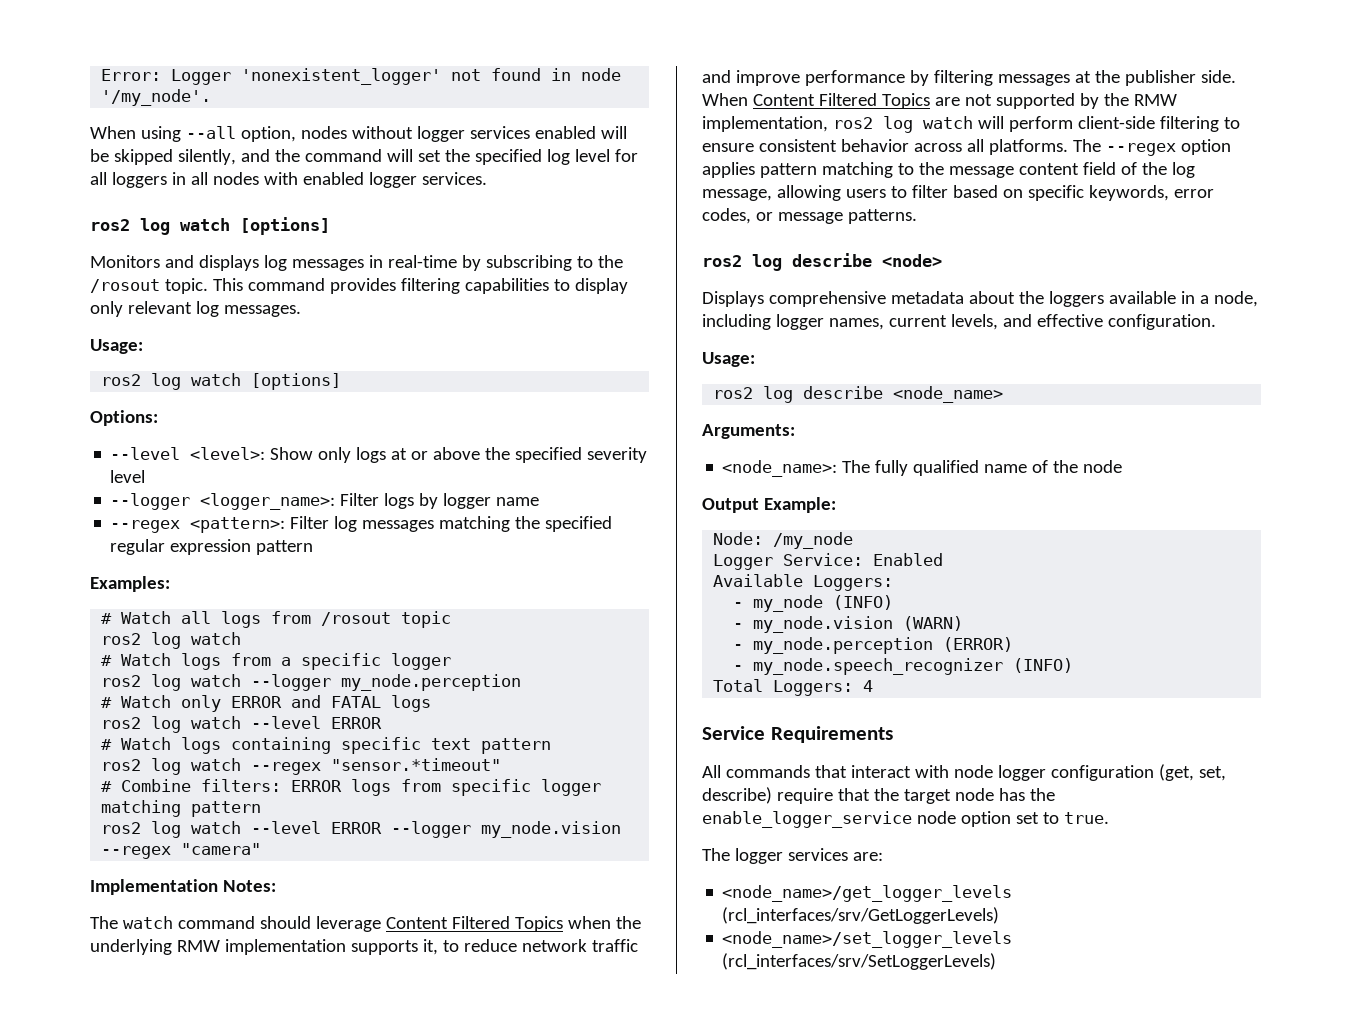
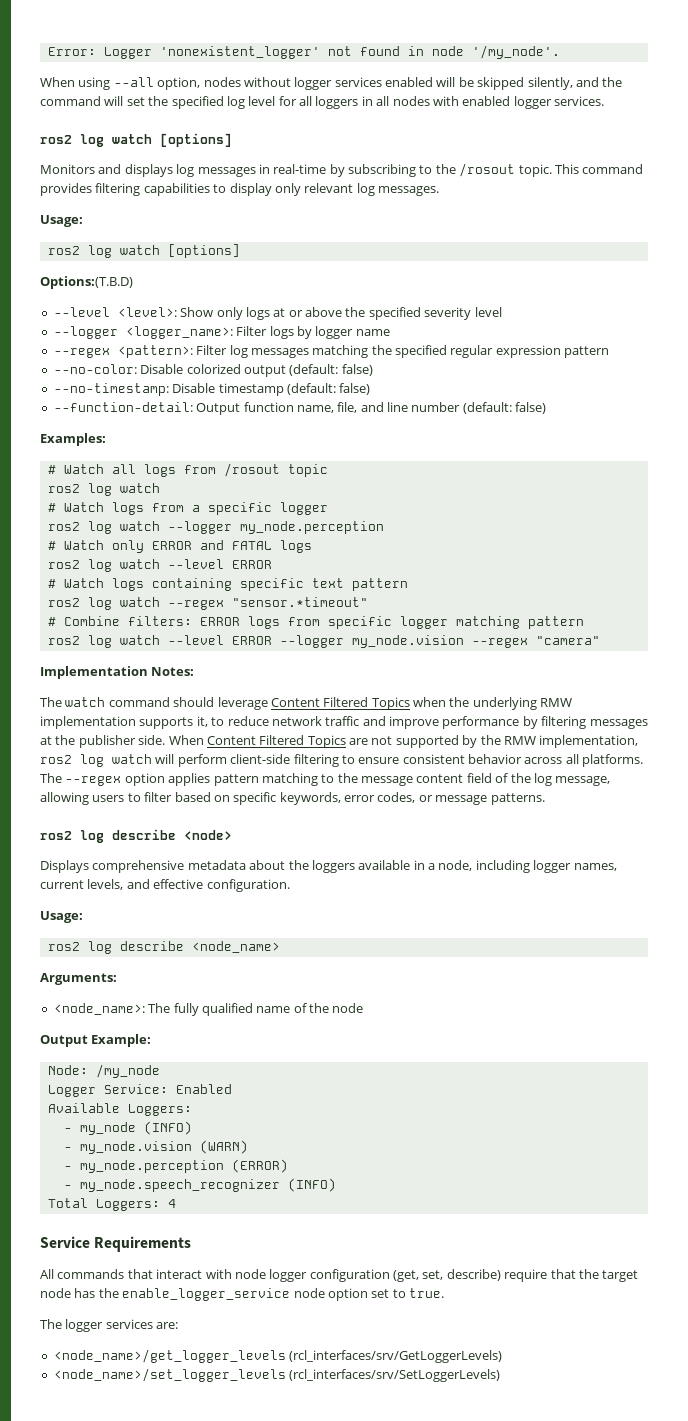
[90,410,158,426] Options: -> [40,276,133,289] Options:(T.B.D)
(314, 547) none -> [53,364,373,377] [53,383,371,396] [53,402,547,415] // --no-color: Disable colorized output (default: false) // --no-timestamp: Disable timestamp (default: false) // --function-detail: Output function name, file, and line number (default: false)

